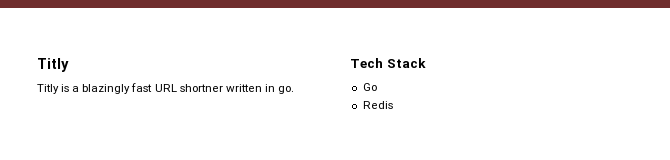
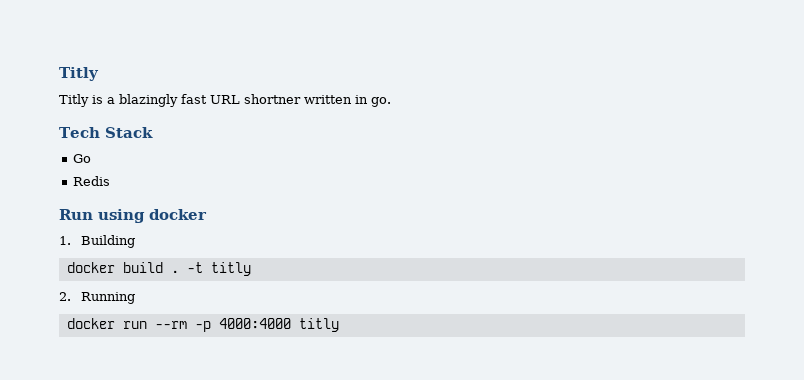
(393, 105) none -> [59,209,207,223] [59,235,136,248] [66,262,251,276] [59,292,136,304] [66,318,339,332] // Run using docker // 1. Building // docker build . -t titly // 2. Running // docker run --rm -p 4000:4000 titly

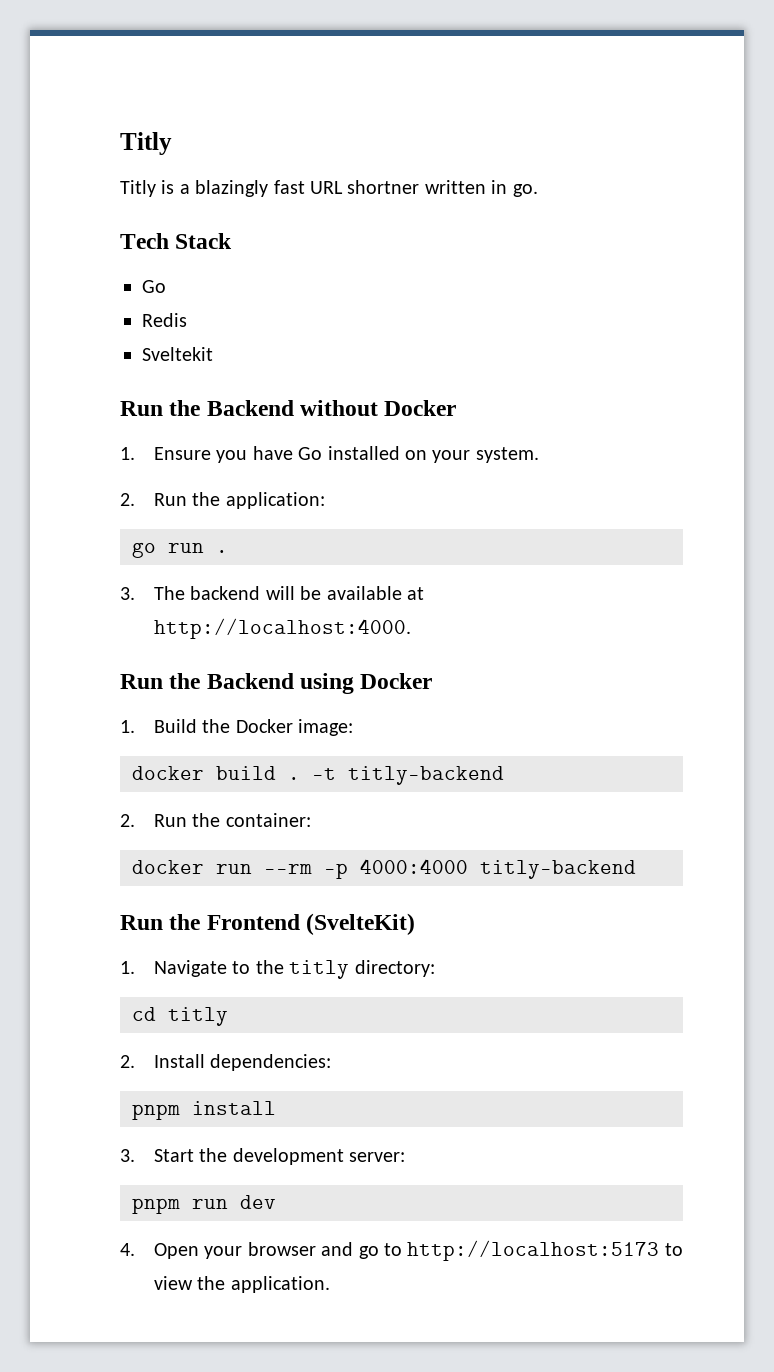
[59,209,207,223] [59,235,136,248] // Run using docker // 1. Building -> [142,347,213,361] [120,400,457,416] [120,446,539,463] [120,492,325,509] [132,542,228,558] [120,586,425,600] [154,618,412,639] [120,673,433,694] [120,719,354,736] // Sveltekit // Run the Backend without Docker // 1. Ensure you have Go installed on your system. // 2. Run the application: // go run . // 3. The backend will be available at http://localhost:4000. // Run the Backend using Docker // 1. Build the Docker image:
[210,262,251,276] [59,292,136,304] titly // 2. Running -> [348,766,504,785] [120,813,311,827] titly-backend // 2. Run the container:
[298,318,339,332] titly -> [480,860,636,879] [120,913,416,935] [120,960,435,979] [132,1007,228,1026] [120,1054,332,1071] [132,1101,276,1120] [120,1148,406,1165] [132,1195,276,1214] [120,1240,683,1261] [154,1276,330,1293] titly-backend // Run the Frontend (SvelteKit) // 1. Navigate to the titly directory: // cd titly // 2. Install dependencies: // pnpm install // 3. Start the development server: // pnpm run dev // 4. Open your browser and go to http://localhost:5173 to view the application.

